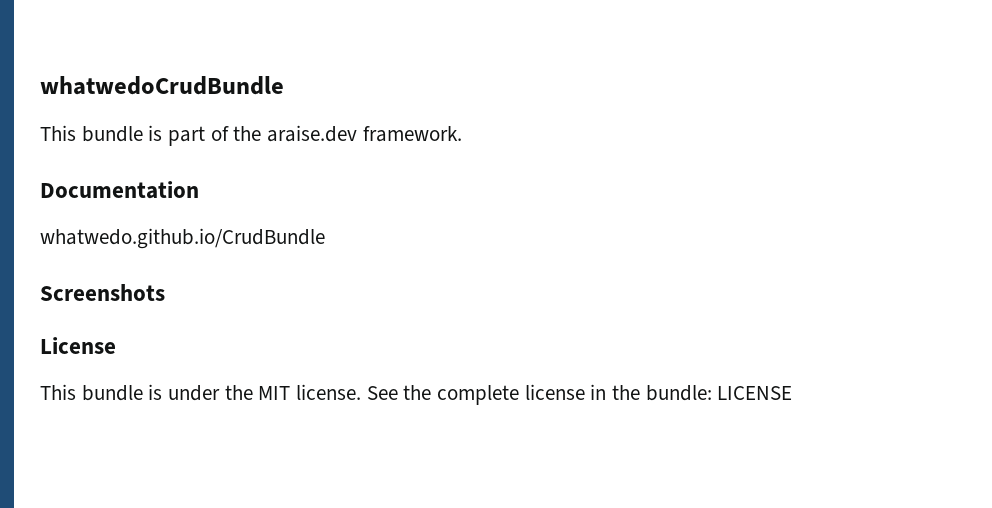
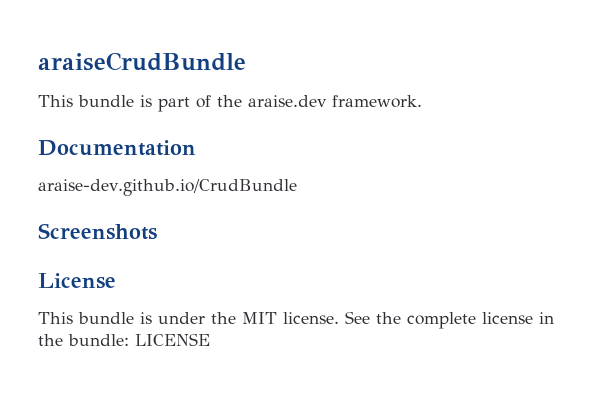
[40,76,284,95] whatwedoCrudBundle -> [38,52,246,71] araiseCrudBundle
[40,228,325,249] whatwedo.github.io/CrudBundle -> [38,179,297,196] araise-dev.github.io/CrudBundle

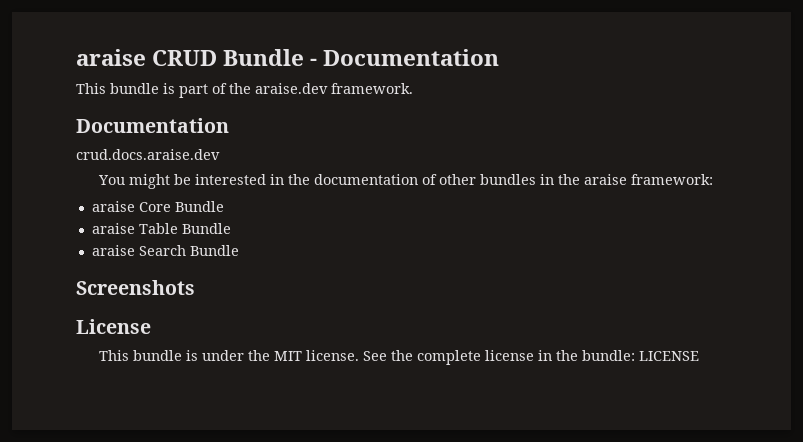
[38,52,246,71] araiseCrudBundle -> [76,49,500,66] araise CRUD Bundle - Documentation
[38,179,297,196] araise-dev.github.io/CrudBundle -> [76,149,220,160] [98,174,714,189] [91,201,224,212] [91,223,231,234] [91,245,239,256] crud.docs.araise.dev // You might be interested in the documentation of other bundles in the araise framework: // araise Core Bundle // araise Table Bundle // araise Search Bundle

